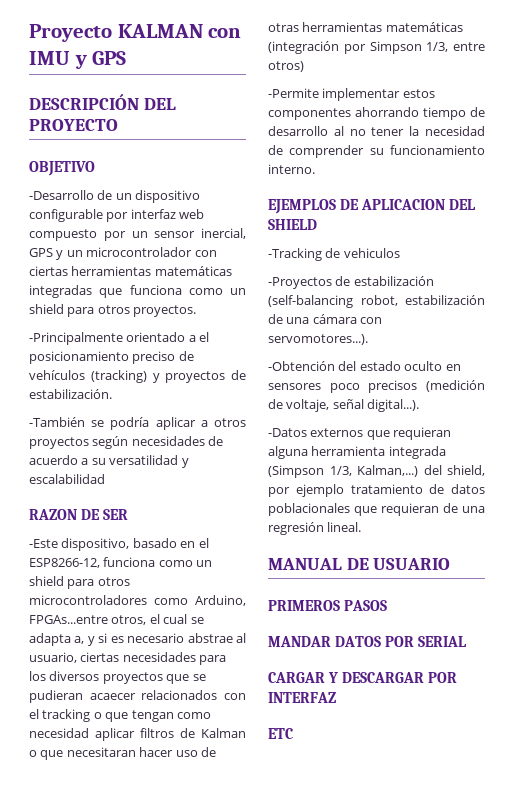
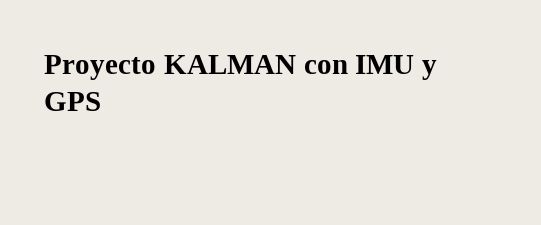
[29,94,176,110] [29,119,118,131] [29,161,95,176] [29,190,201,203] [29,209,205,222] [29,228,246,241] [29,247,217,260] [29,266,232,276] [29,285,246,298] [29,304,197,317] [29,332,210,345] [29,351,194,364] [29,370,246,383] [29,389,112,399] [29,417,246,430] [29,436,224,449] [29,455,189,468] [29,474,105,484] [29,509,129,520] [29,538,209,551] [29,557,213,568] [29,576,130,589] [29,595,246,606] [29,614,204,625] [29,633,246,646] [29,652,227,665] [29,671,206,684] [29,690,246,703] [29,709,211,722] [29,728,246,741] [29,747,216,760] [268,22,463,32] [268,41,485,54] [268,61,304,72] [268,88,435,101] [268,107,485,120] [268,126,485,136] [268,145,485,158] [268,164,315,174] [268,199,477,214] [268,219,317,230] [268,248,400,261] [268,276,434,289] [268,295,485,308] [268,314,383,324] [268,334,368,345] [268,361,461,371] [268,380,485,393] [268,399,420,412] [268,427,452,440] [268,446,446,459] [268,465,485,478] [268,484,485,497] [268,503,485,516] [268,522,362,535] [268,558,451,570] [268,600,388,611] [268,636,468,647] [268,672,458,683] [268,692,336,703] [268,728,293,739] // DESCRIPCIÓN DEL PROYECTO // OBJETIVO // -Desarrollo de un dispositivo configurable por interfaz web compuesto por un sensor inercial, GPS y un microcontrolador con ciertas herramientas matemáticas integradas que funciona como un shield para otros proyectos. // -Principalmente orientado a el posicionamiento preciso de vehículos (tracking) y proyectos de estabilización. // -También se podría aplicar a otros proyectos según necesidades de acuerdo a su versatilidad y escalabilidad // RAZON DE SER // -Este dispositivo, basado en el ESP8266-12, funciona como un shield para otros microcontroladores como Arduino, FPGAs...entre otros, el cual se adapta a, y si es necesario abstrae al usuario, ciertas necesidades para los diversos proyectos que se pudieran acaecer relacionados con el tracking o que tengan como necesidad aplicar filtros de Kalman o que necesitaran hacer uso de otras herramientas matemáticas (integración por Simpson 1/3, entre otros) // -Permite implementar estos componentes ahorrando tiempo de desarrollo al no tener la necesidad de comprender su funcionamiento interno. // EJEMPLOS DE APLICACION DEL SHIELD // -Tracking de vehiculos // -Proyectos de estabilización (self-balancing robot, estabilización de una cámara con servomotores...). // -Obtención del estado oculto en sensores poco precisos (medición de voltaje, señal digital...). // -Datos externos que requieran alguna herramienta integrada (Simpson 1/3, Kalman,...) del shield, por ejemplo tratamiento de datos poblacionales que requieran de una regresión lineal. // MANUAL DE USUARIO // PRIMEROS PASOS // MANDAR DATOS POR SERIAL // CARGAR Y DESCARGAR POR INTERFAZ // ETC -> (101, 101) none

